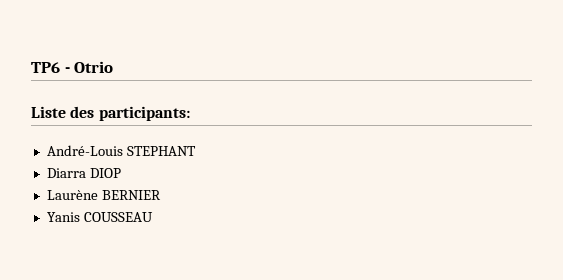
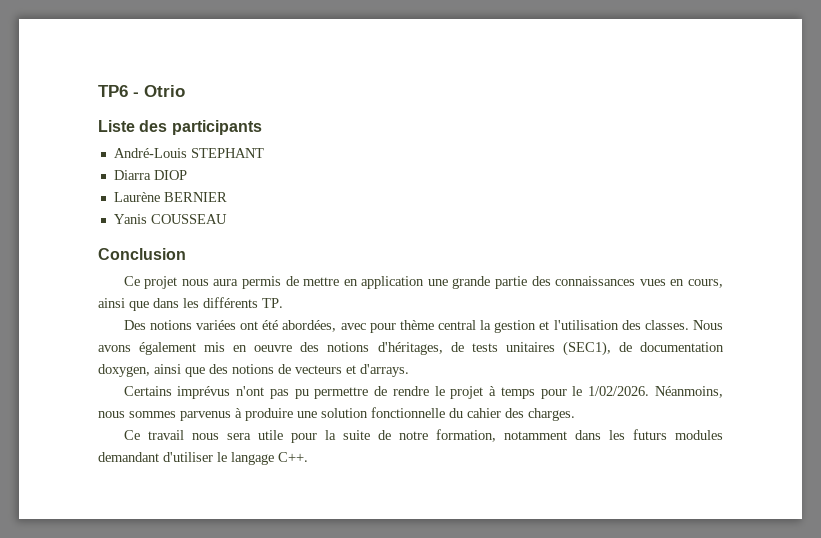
[98,106,190,121] participants: -> [171,120,262,135] participants
(153, 217) none -> [98,248,186,260] [123,276,724,289] [98,297,283,311] [123,320,724,333] [98,341,725,356] [98,364,409,377] [123,386,723,399] [98,407,575,421] [123,429,723,443] [98,452,308,465] // Conclusion // Ce projet nous aura permis de mettre en application une grande partie des connaissances vues en cours, ainsi que dans les différents TP. // Des notions variées ont été abordées, avec pour thème central la gestion et l'utilisation des classes. Nous avons également mis en oeuvre des notions d'héritages, de tests unitaires (SEC1), de documentation doxygen, ainsi que des notions de vecteurs et d'arrays. // Certains imprévus n'ont pas pu permettre de rendre le projet à temps pour le 1/02/2026. Néanmoins, nous sommes parvenus à produire une solution fonctionnelle du cahier des charges. // Ce travail nous sera utile pour la suite de notre formation, notamment dans les futurs modules demandant d'utiliser le langage C++.

